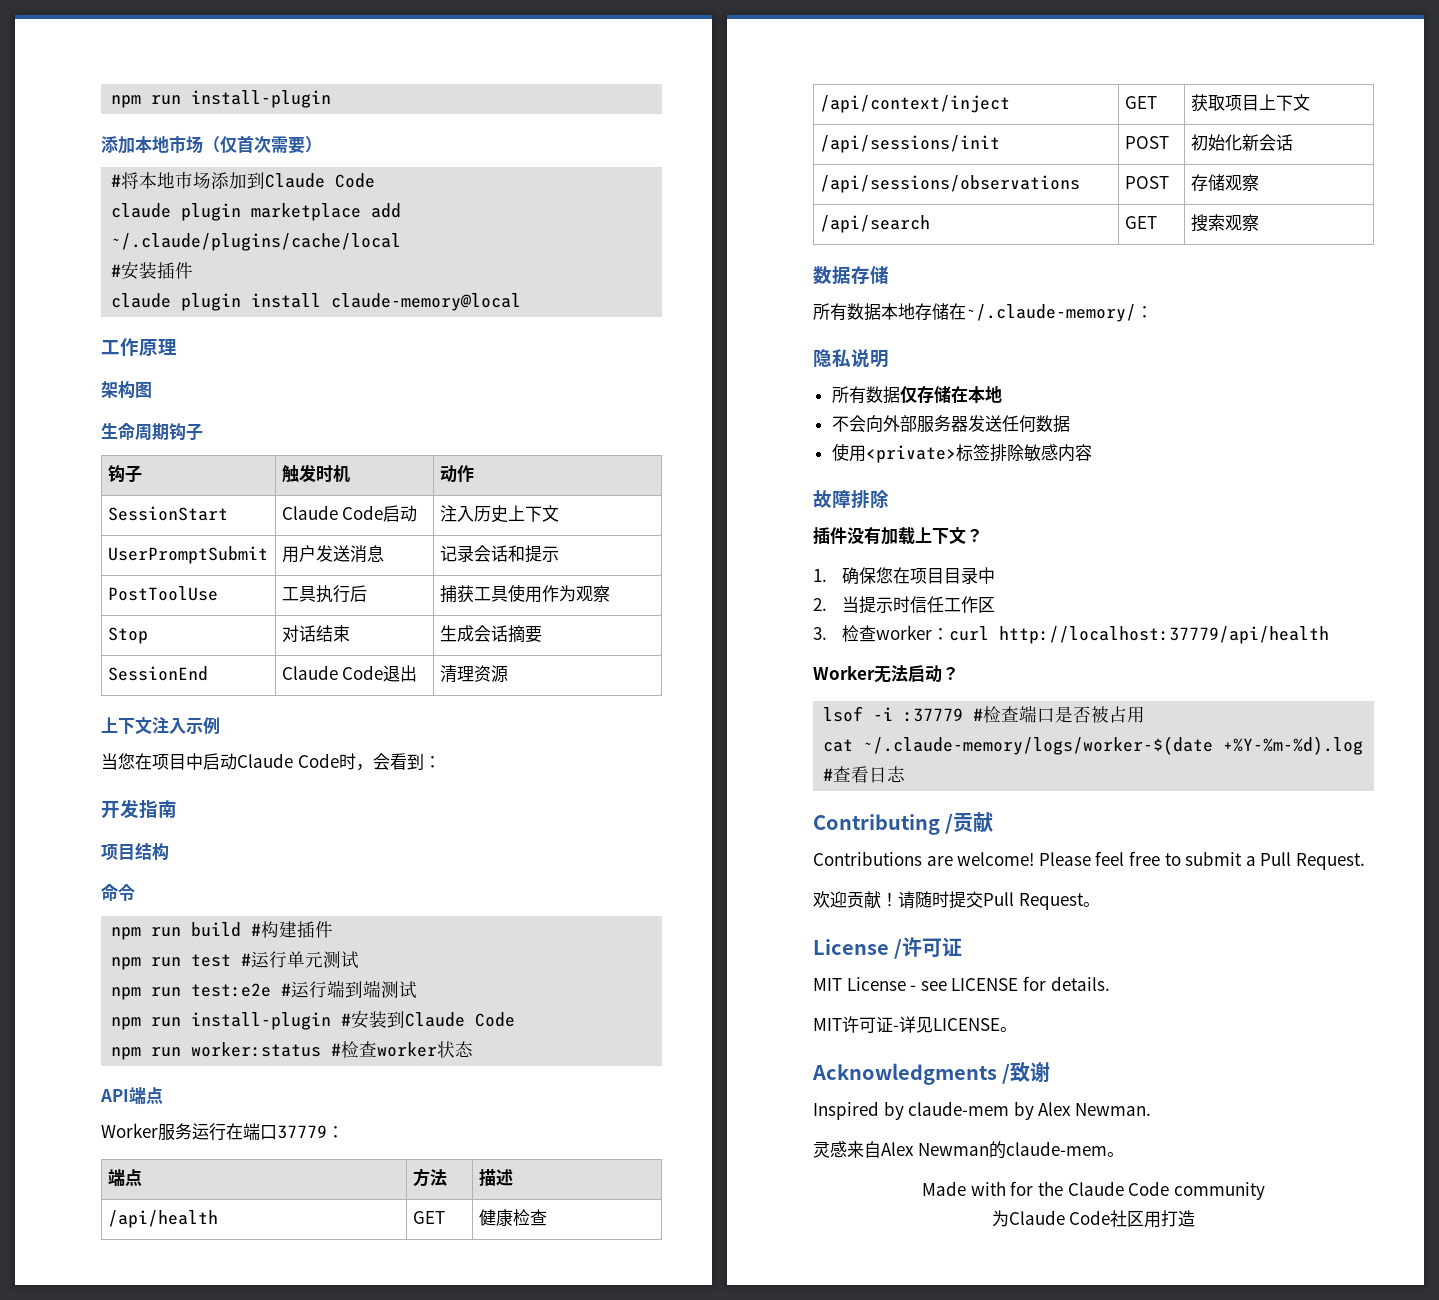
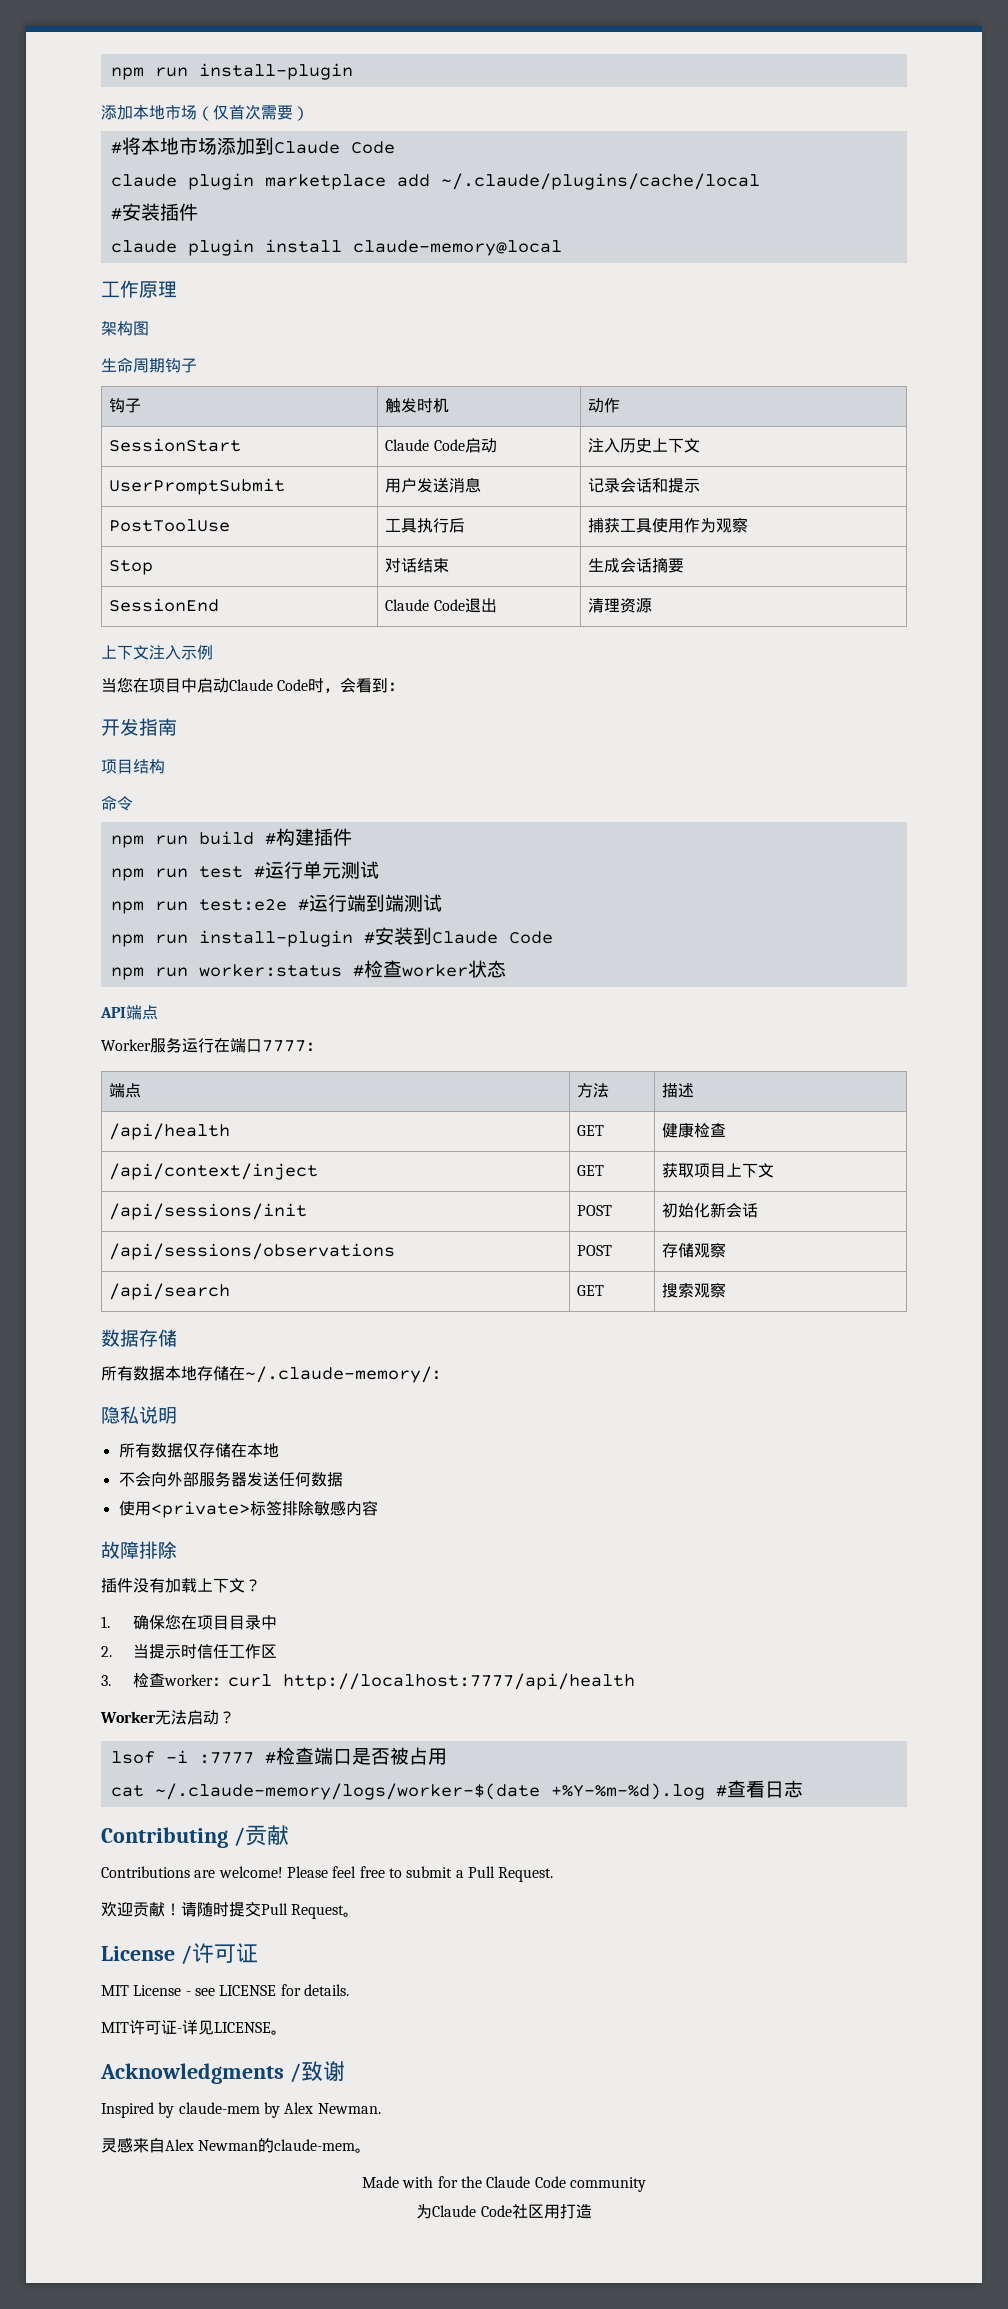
[277,1125,327,1139] 37779 -> [262,1040,306,1052] 7777
[998,626,1329,644] http://localhost:37779/api/health -> [282,1673,635,1690] http://localhost:7777/api/health
[903,708,964,722] :37779 -> [198,1752,254,1764] :7777

